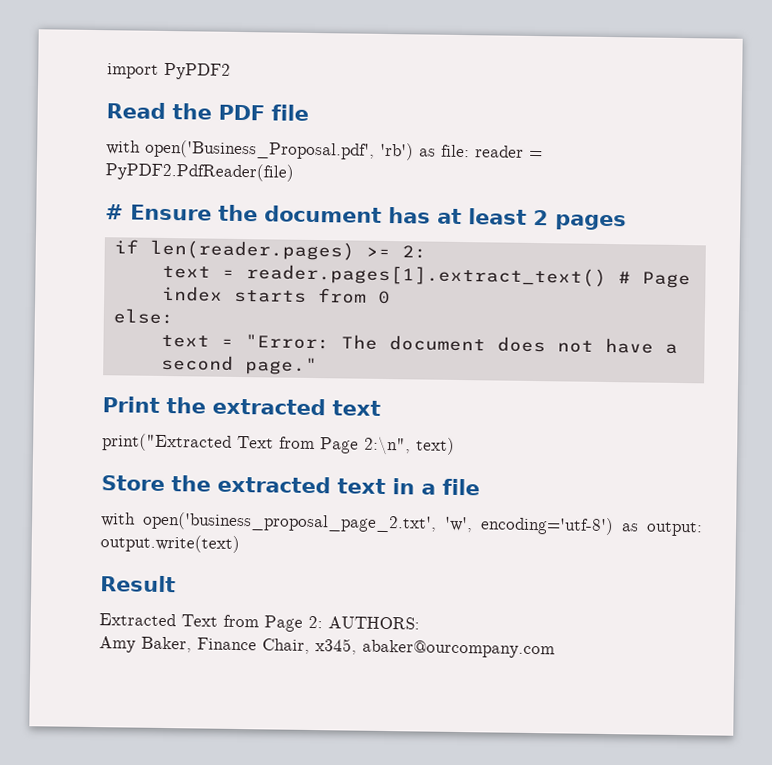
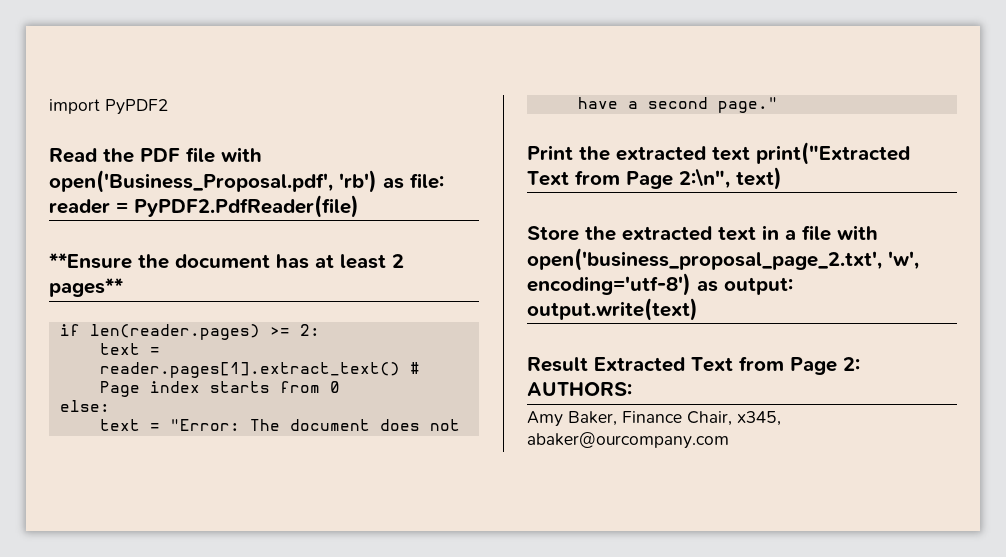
(309, 112) // -> (215, 155) none
[105,204,212,221] # Ensure -> [49,253,132,269] **Ensure
[555,214,627,231] pages -> [49,278,123,297] pages**
(381, 408) // -> (750, 153) none
(480, 487) // -> (831, 233) none
(176, 584) // -> (588, 364) none

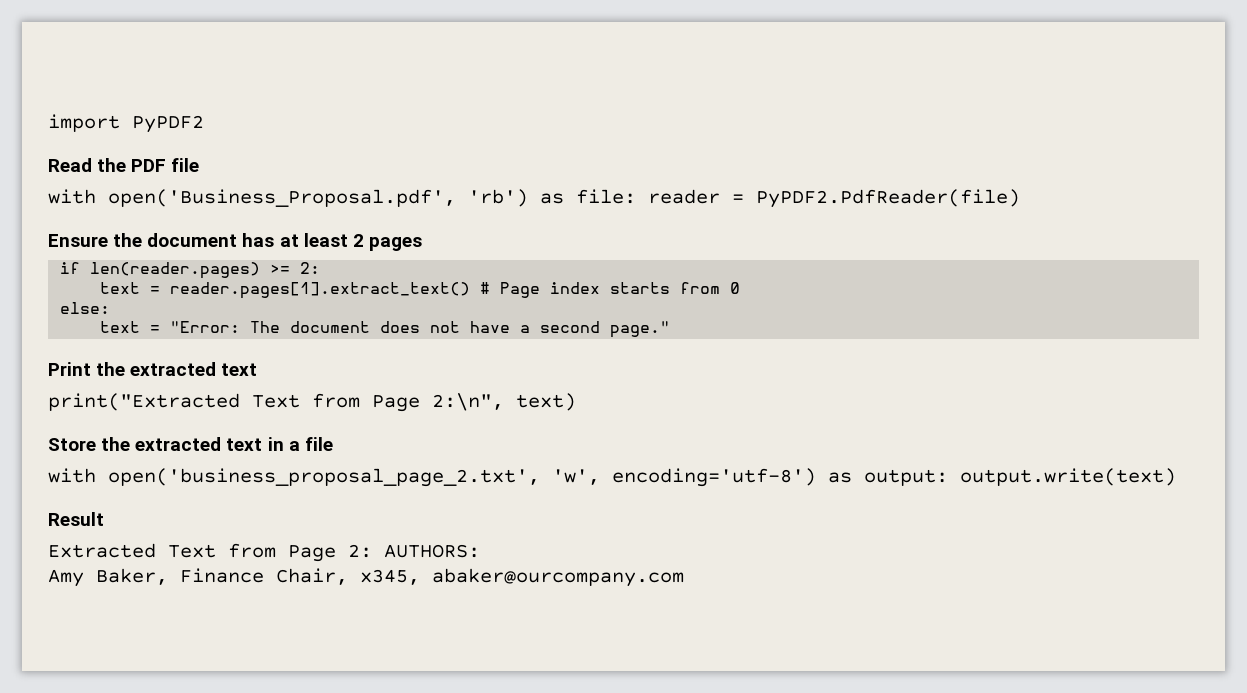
(215, 155) none -> (200, 165) //
[49,253,132,269] **Ensure -> [48,234,108,247] Ensure
[49,278,123,297] pages** -> [368,237,422,251] pages
(750, 153) none -> (258, 369) //
(831, 233) none -> (333, 444) //
(588, 364) none -> (104, 519) //

